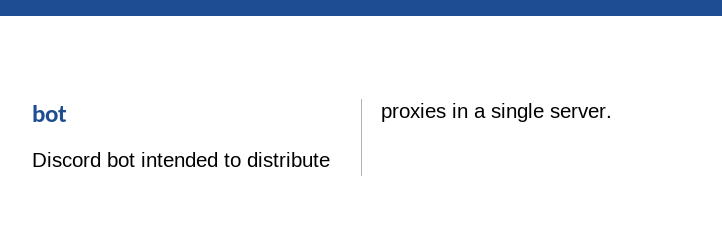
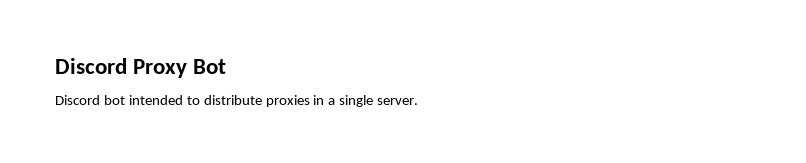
[32,105,67,122] bot -> [55,58,227,78] Discord Proxy Bot

